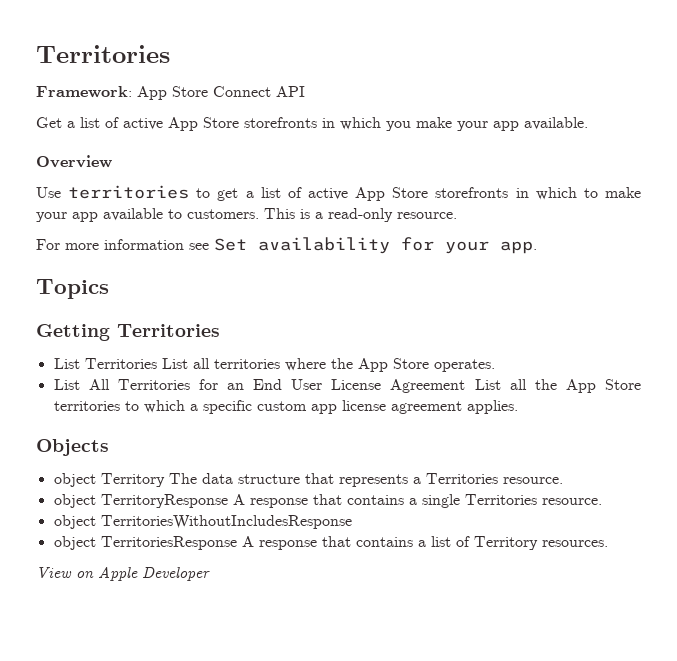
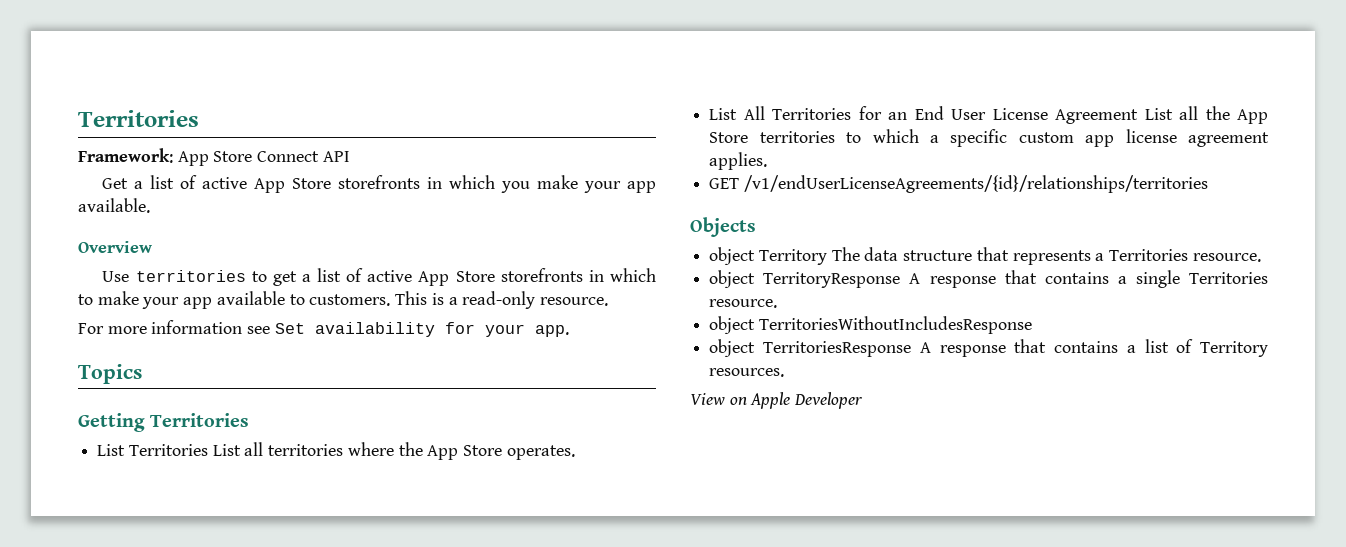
(518, 407) none -> [709,175,1208,193] // GET /v1/endUserLicenseAgreements/{id}/relationships/territories

